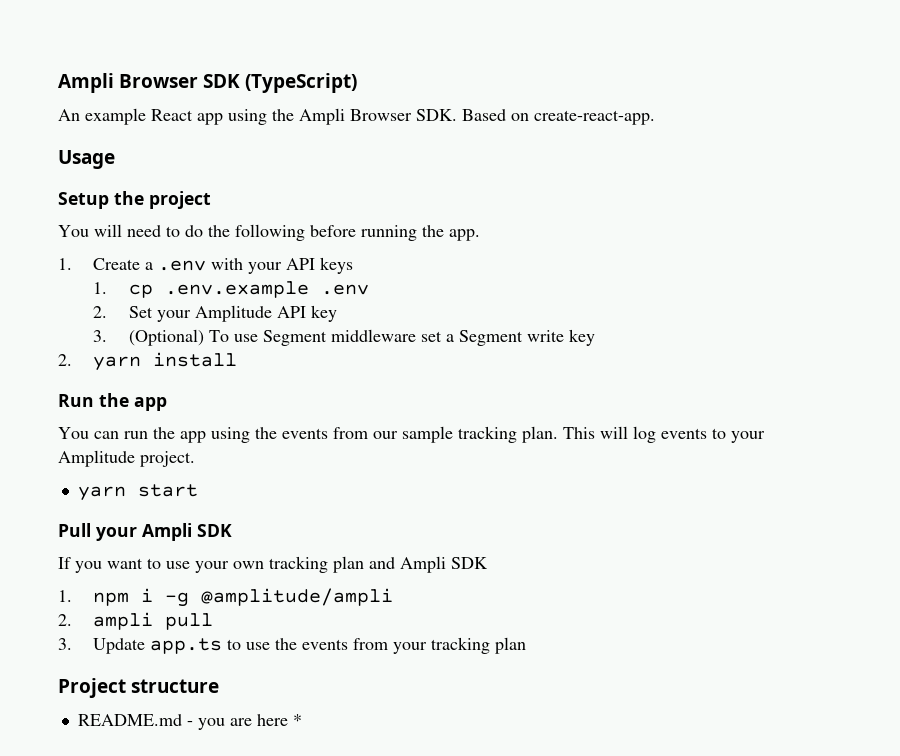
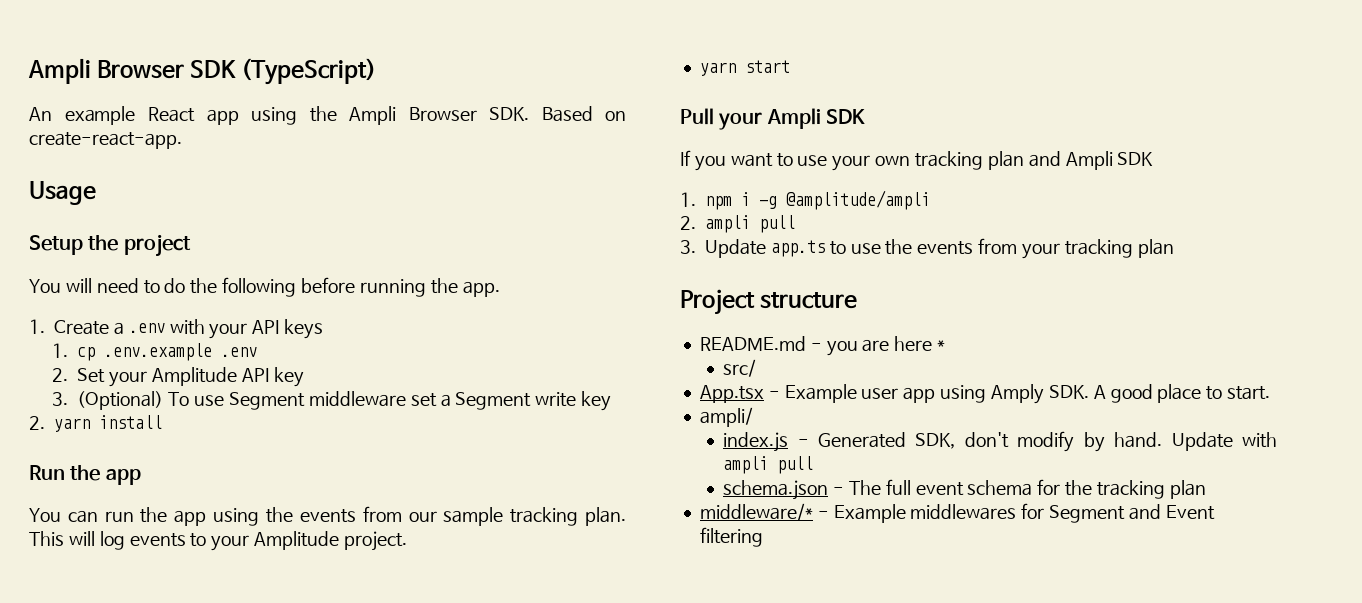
(302, 720) none -> [723,359,757,377] [699,384,1271,404] [699,407,753,427] [723,431,1277,452] [723,456,814,474] [723,479,1206,500] [699,503,1215,523] [699,527,763,547] // src/ // App.tsx - Example user app using Amply SDK. A good place to start. // ampli/ // index.js - Generated SDK, don't modify by hand. Update with ampli pull // schema.json - The full event schema for the tracking plan // middleware/* - Example middlewares for Segment and Event filtering

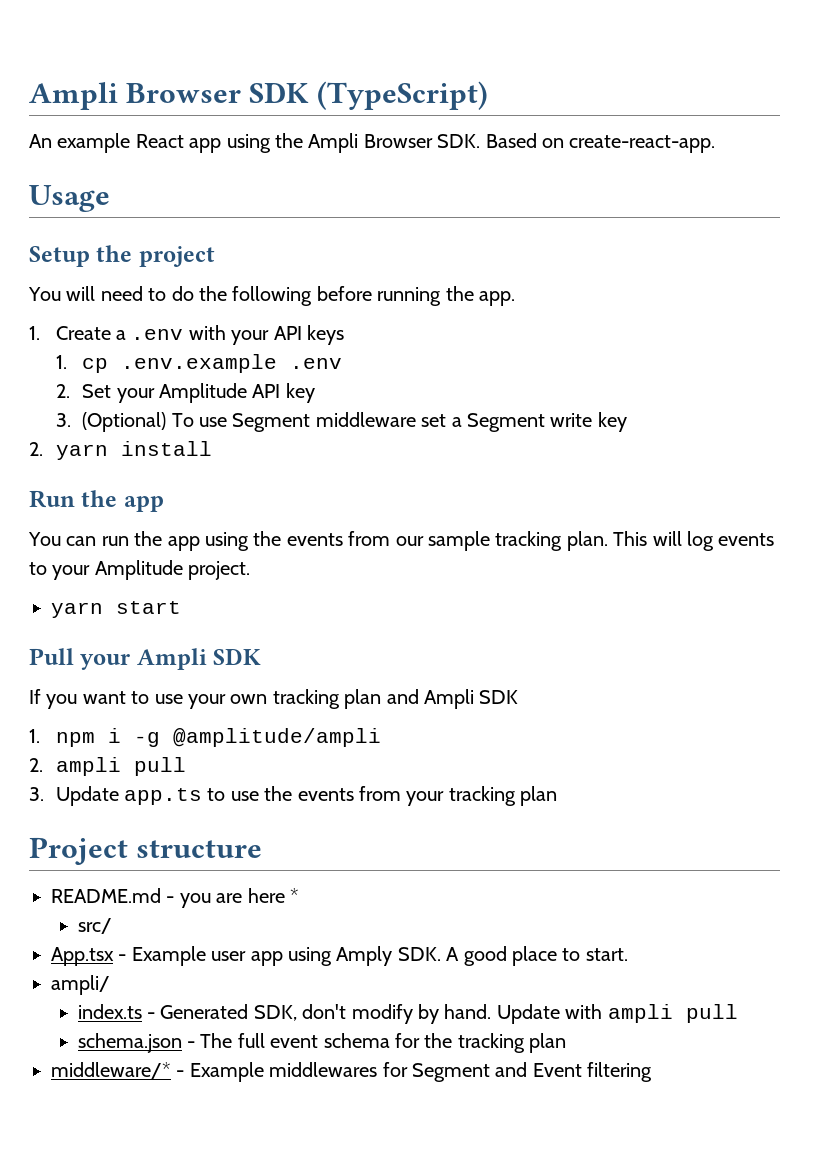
[723,432,789,452] index.js -> [77,1004,142,1019] index.ts

